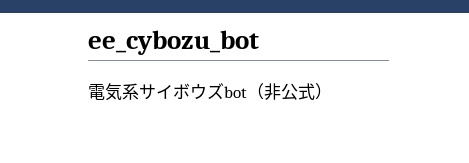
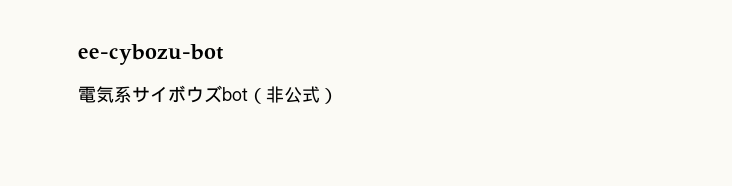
[88,30,259,55] ee_cybozu_bot -> [78,44,224,65] ee-cybozu-bot

